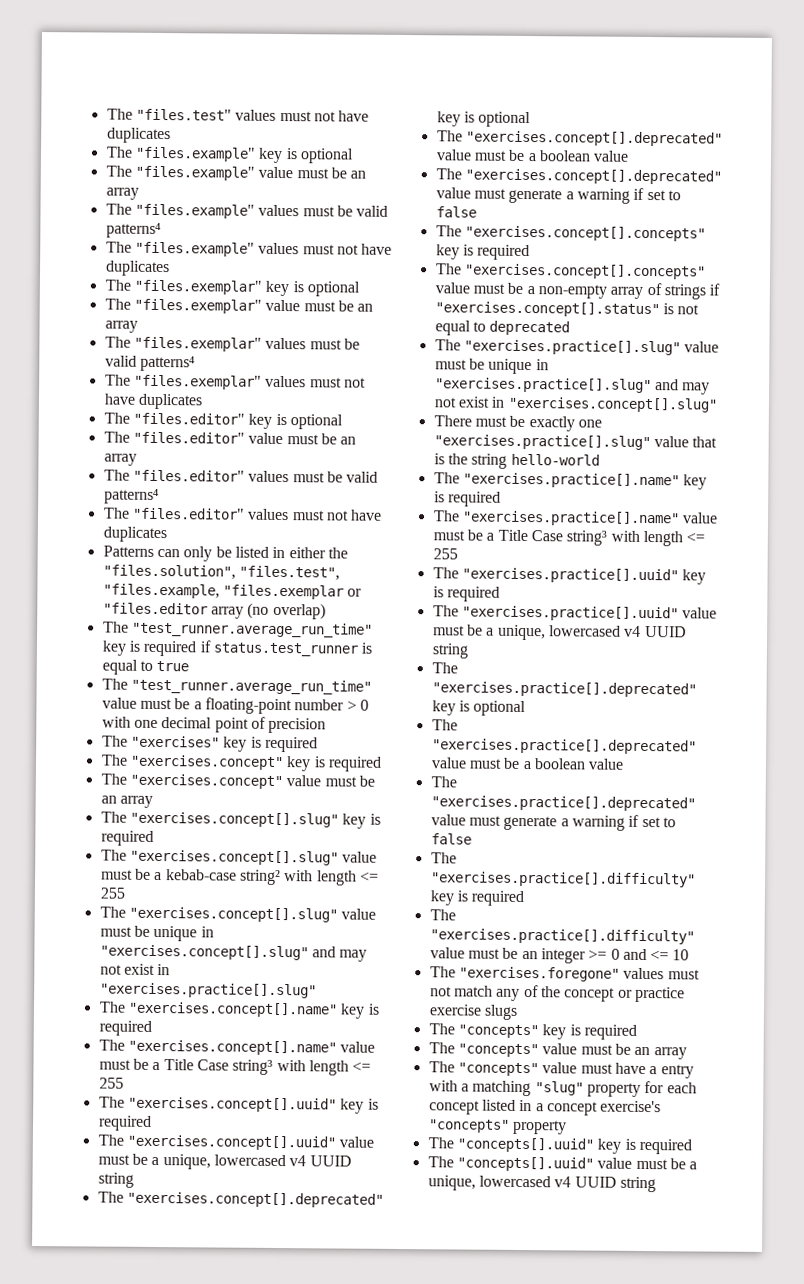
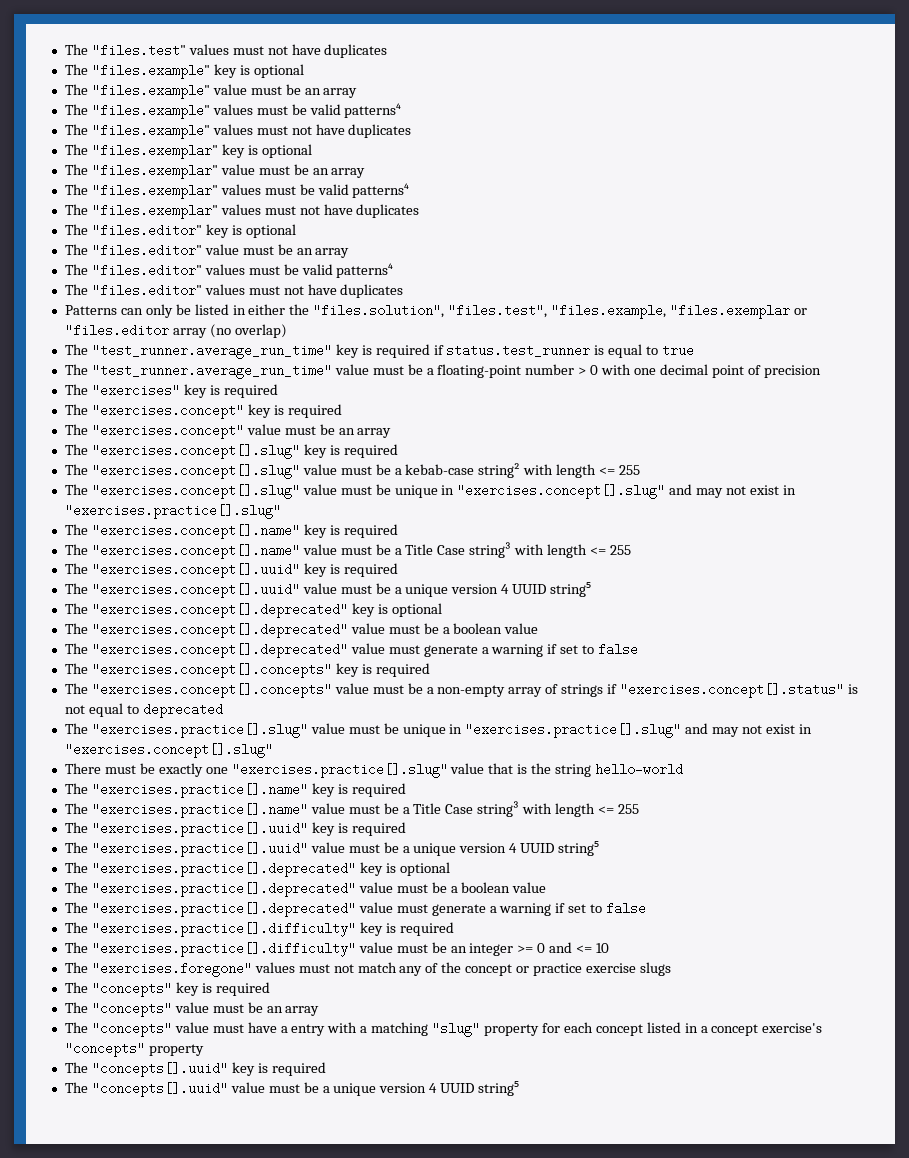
[162,1154,352,1170] [97,1172,134,1188] unique, lowercased v4 UUID string -> [405,582,592,597] unique version 4 UUID string⁵
[497,624,687,641] [431,643,468,659] unique, lowercased v4 UUID string -> [413,841,600,856] unique version 4 UUID string⁵
[427,1175,656,1193] unique, lowercased v4 UUID string -> [333,1081,520,1096] unique version 4 UUID string⁵

